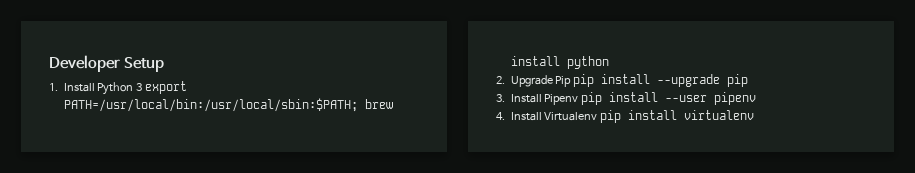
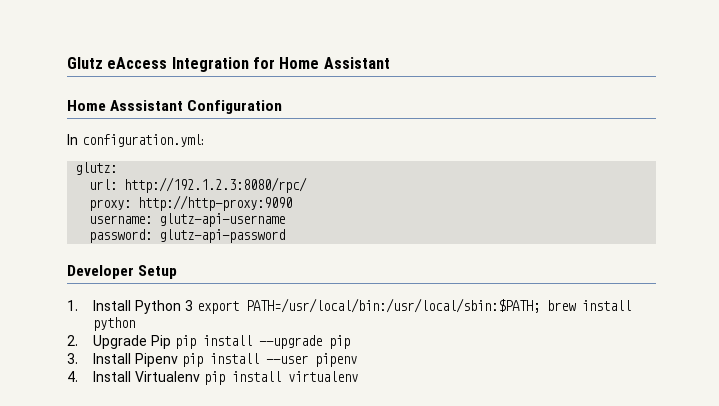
(49, 63) none -> [67,57,390,72] [67,100,283,114] [67,134,204,147] [75,162,118,175] [89,177,308,193] [89,195,293,211] [89,213,286,227] [89,229,286,243] Glutz eAccess Integration for Home Assistant // Home Asssistant Configuration // In configuration.yml: // glutz: // url: http://192.1.2.3:8080/rpc/ // proxy: http://http-proxy:9090 // username: glutz-api-username // password: glutz-api-password //

